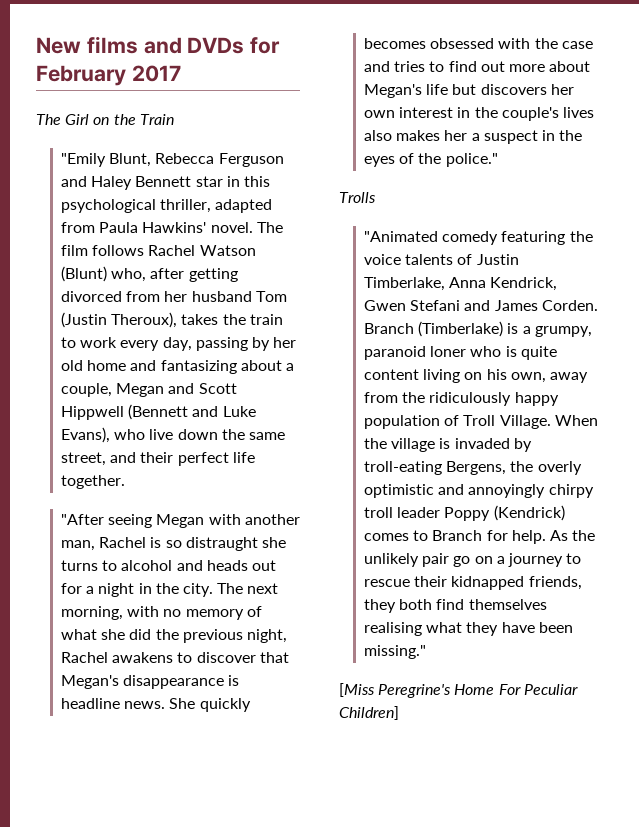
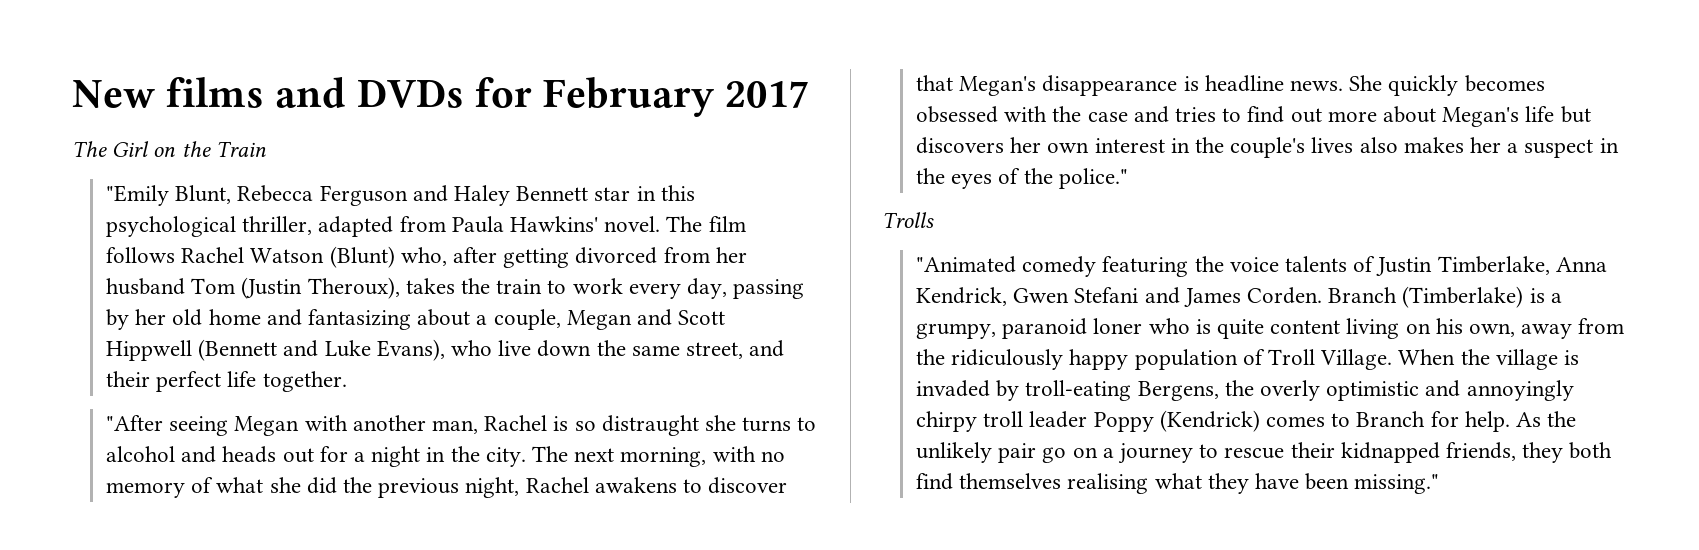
[339,683,578,698] [339,706,399,720] // [Miss Peregrine's Home For Peculiar Children] -> (1440, 484) none

